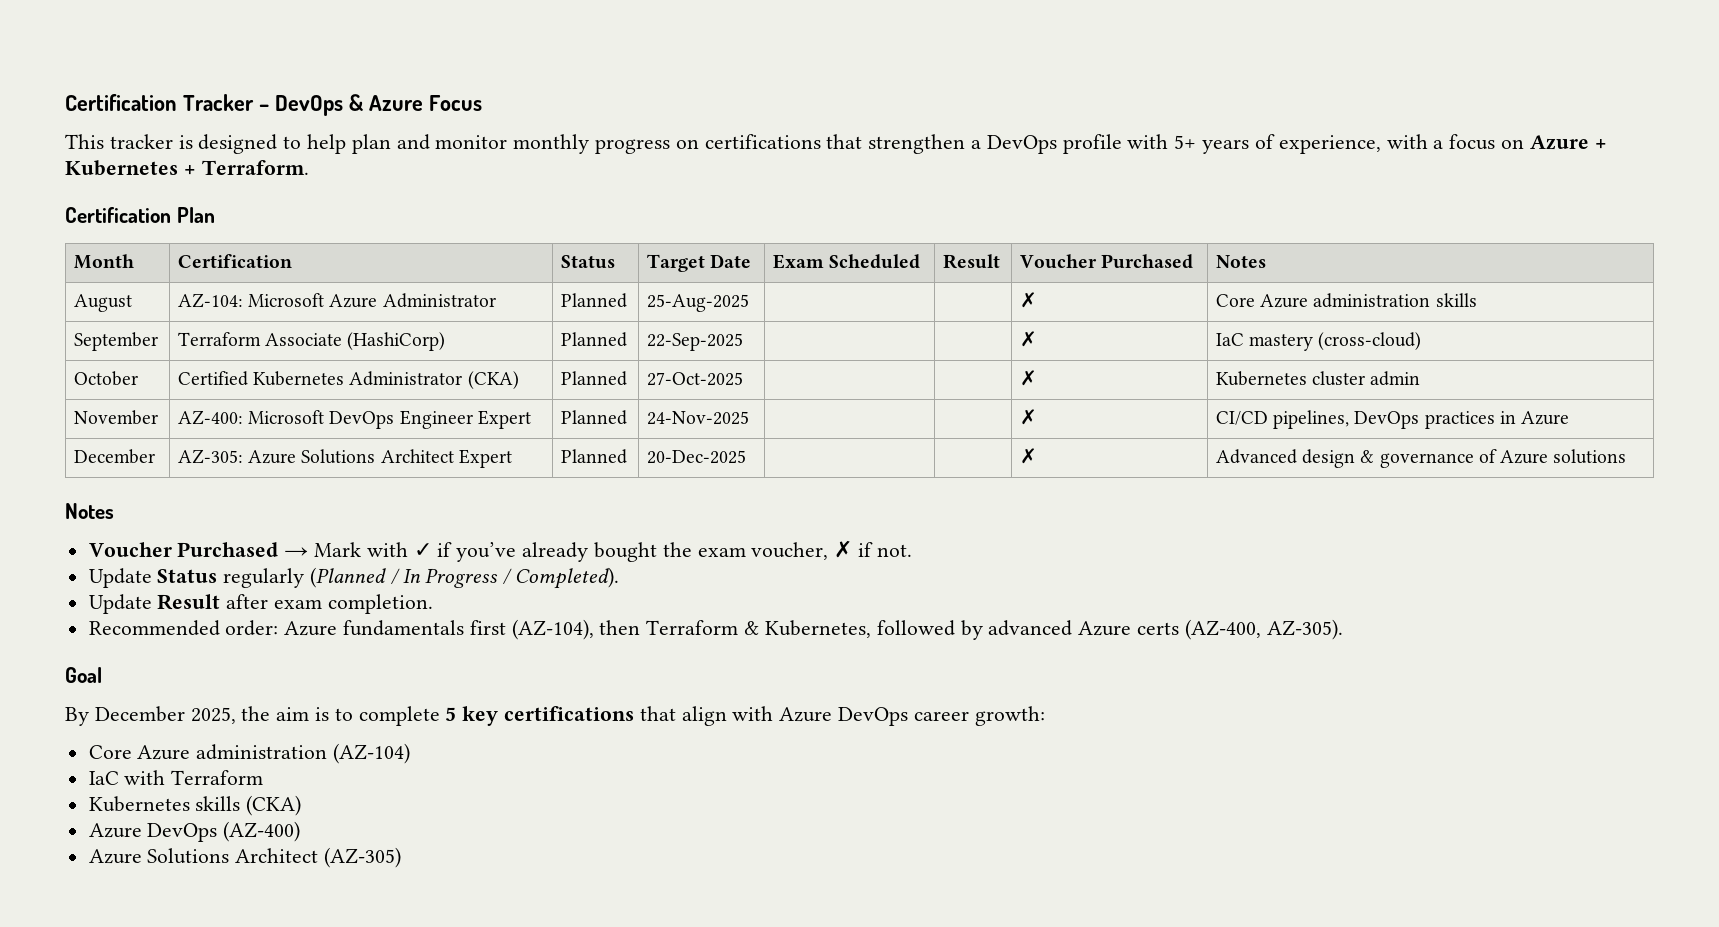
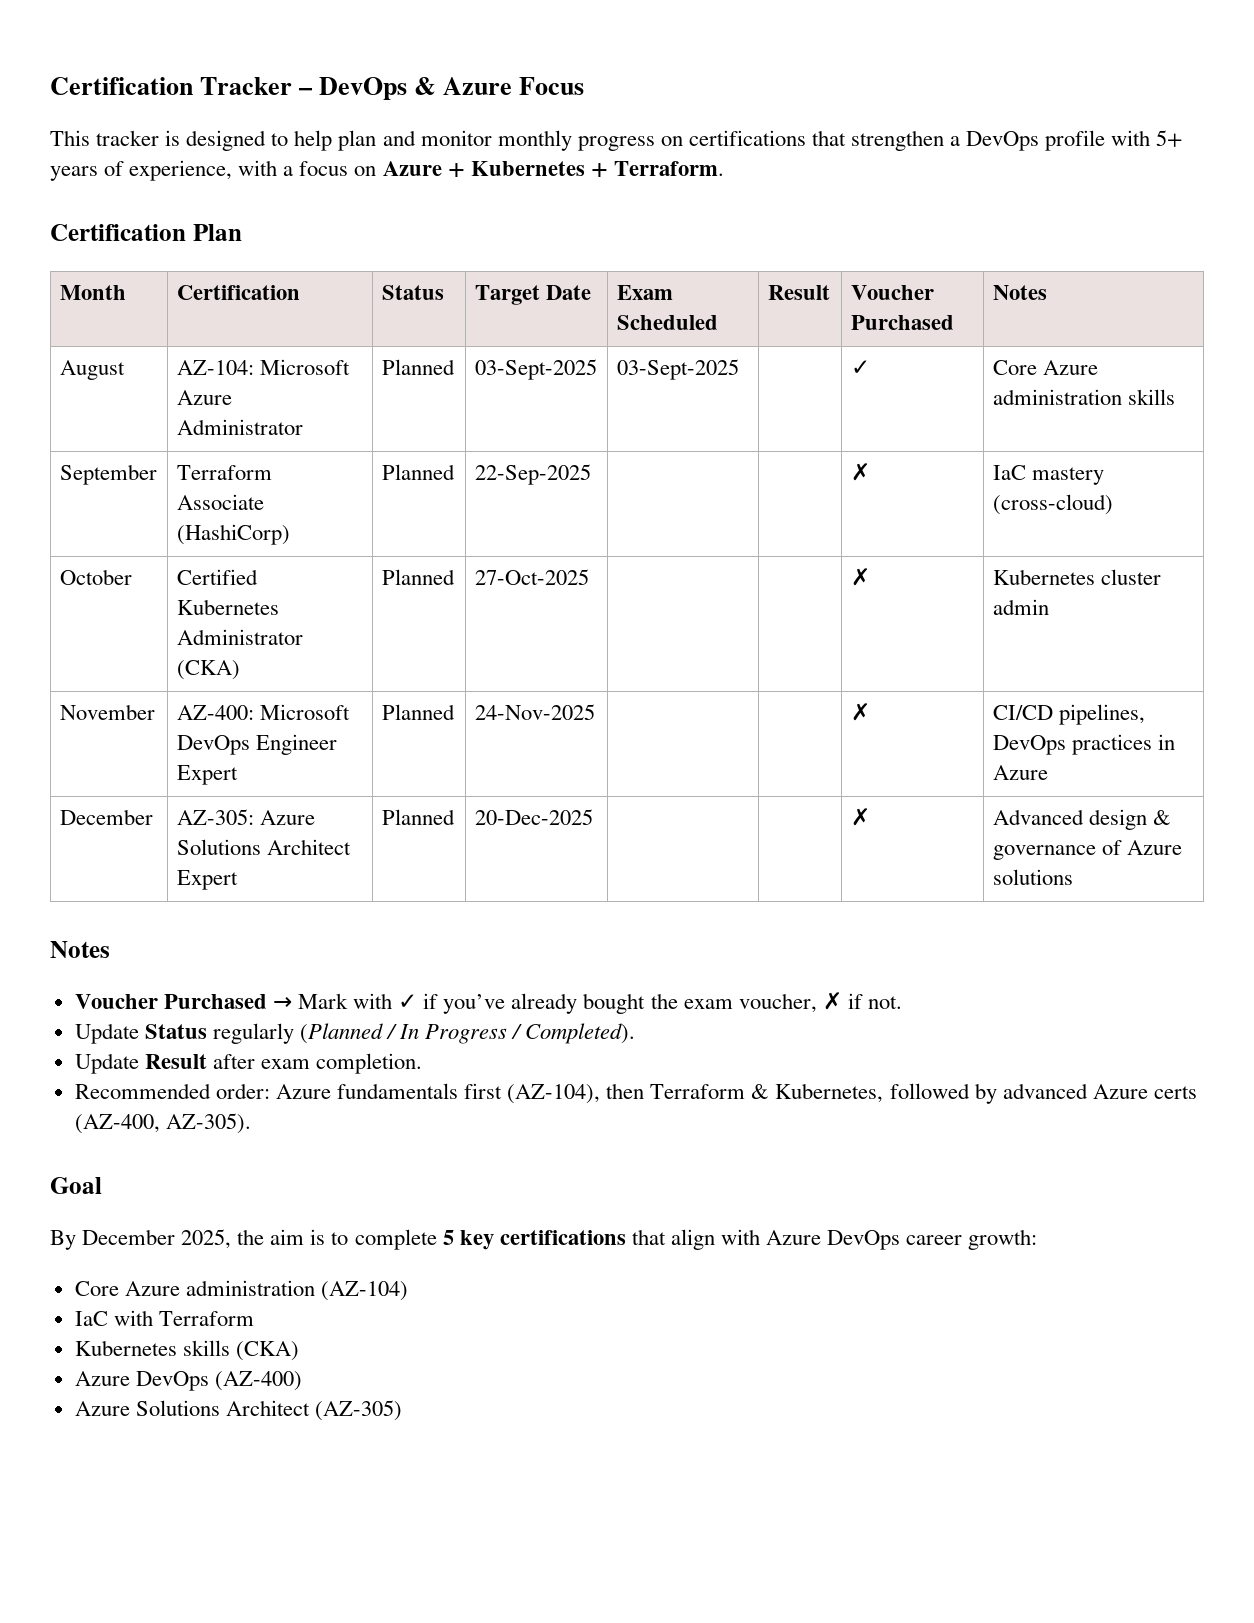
[646,294,749,312] [1019,292,1037,308] 25-Aug-2025 | | | ✗ -> [474,359,597,380] [616,359,739,380] [850,360,870,375] 03-Sept-2025 | 03-Sept-2025 | | ✓

